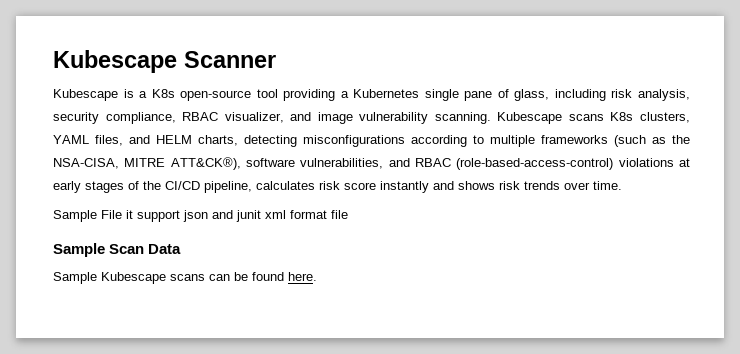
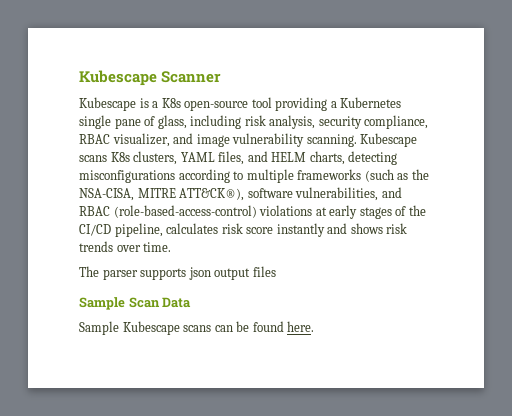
[53,210,348,222] Sample File it support json and junit xml format file -> [79,266,276,280] The parser supports json output files

